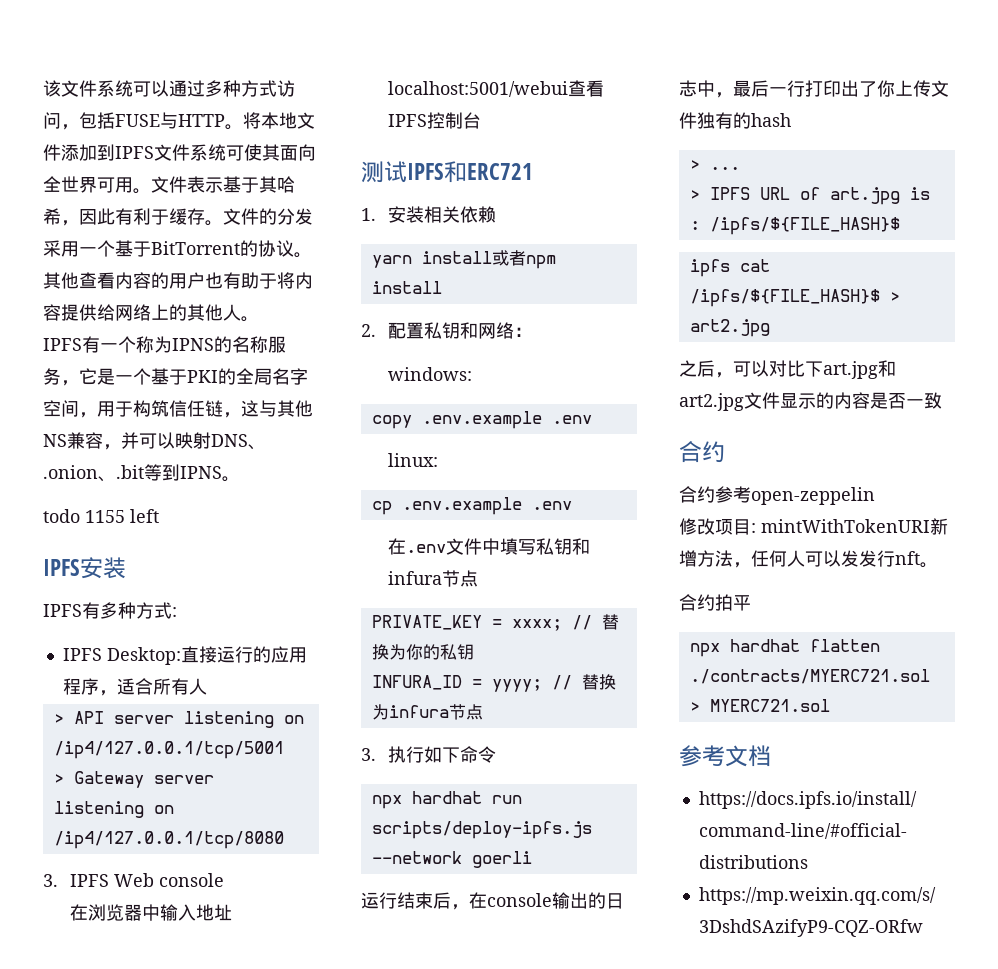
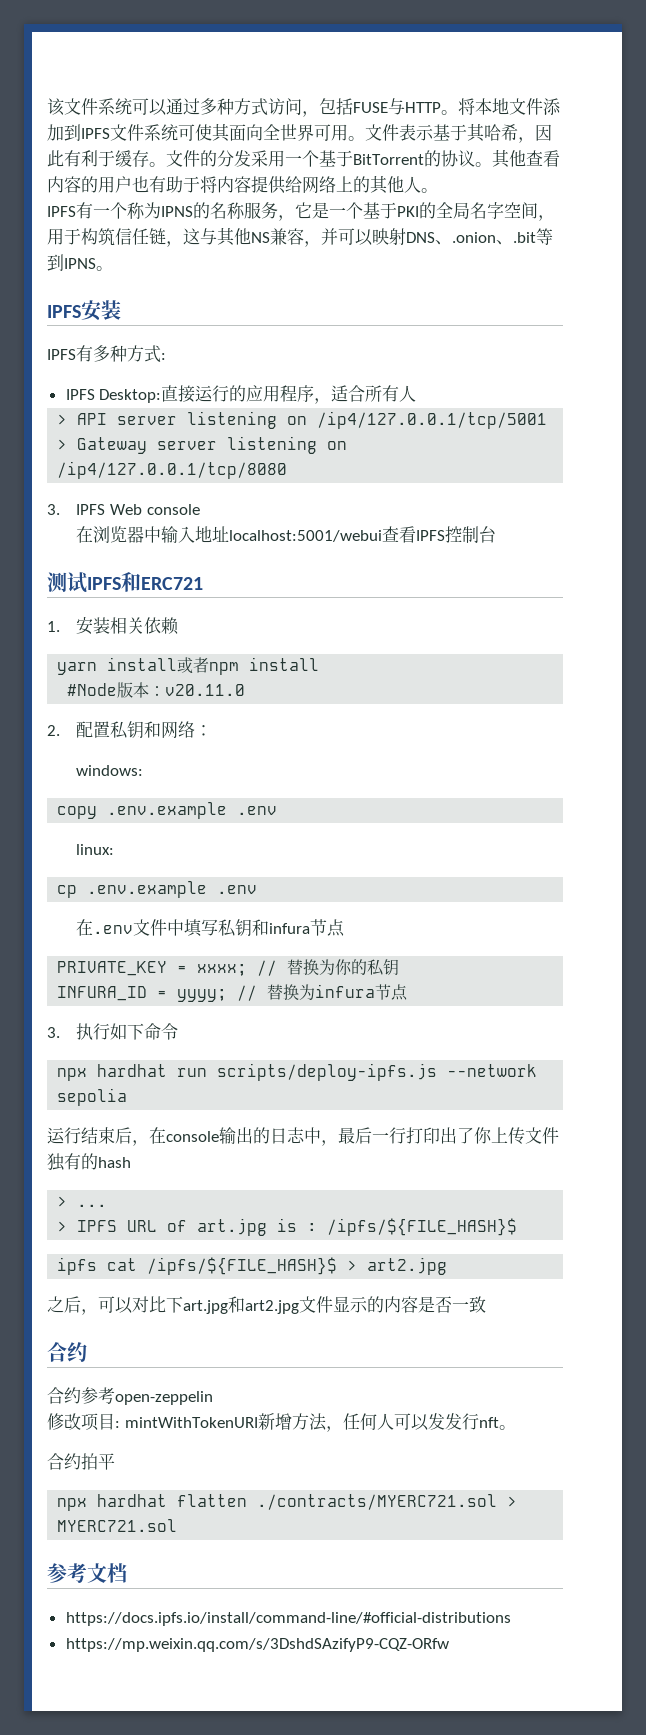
[43,509,159,523] // todo 1155 left -> (113, 268) none
(442, 287) none -> [67,682,246,698] // #Node版本：v20.11.0
[471,851,532,868] goerli -> [57,1088,128,1106] sepolia

